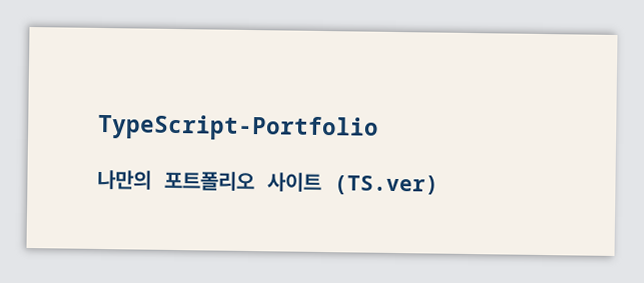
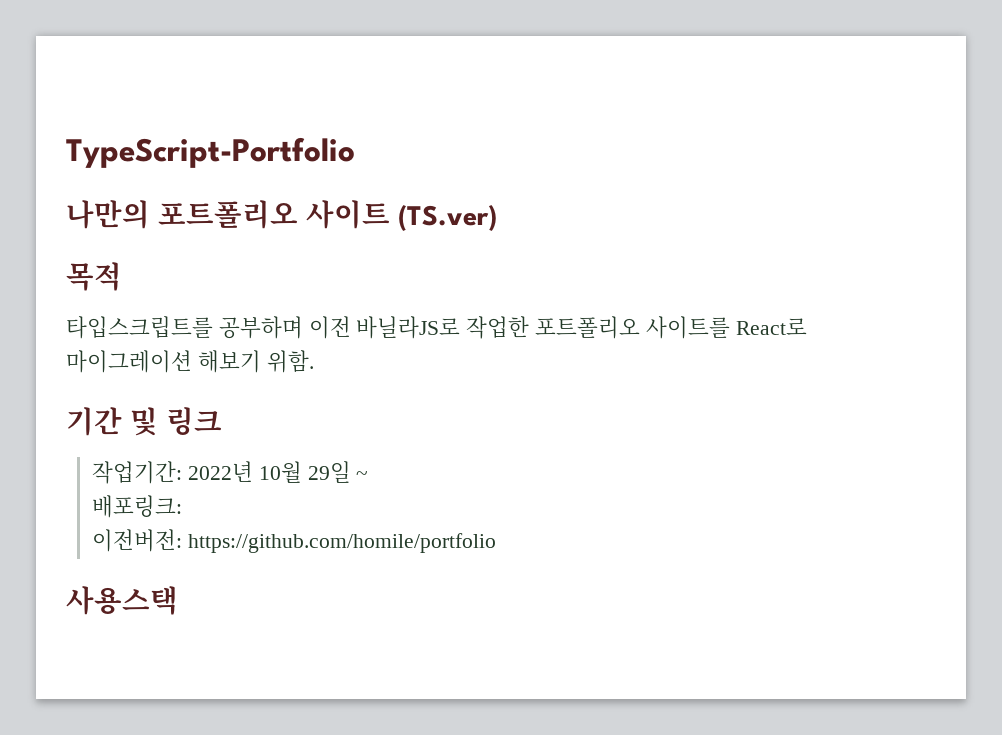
(439, 185) none -> [66,262,122,291] [66,316,807,339] [66,350,314,373] [66,407,222,436] [92,461,369,484] [92,495,183,518] [92,529,496,553] [66,586,178,615] // 목적 // 타입스크립트를 공부하며 이전 바닐라JS로 작업한 포트폴리오 사이트를 React로 마이그레이션 해보기 위함. // 기간 및 링크 // 작업기간: 2022년 10월 29일 ~ // 배포링크: // 이전버전: https://github.com/homile/portfolio // 사용스택

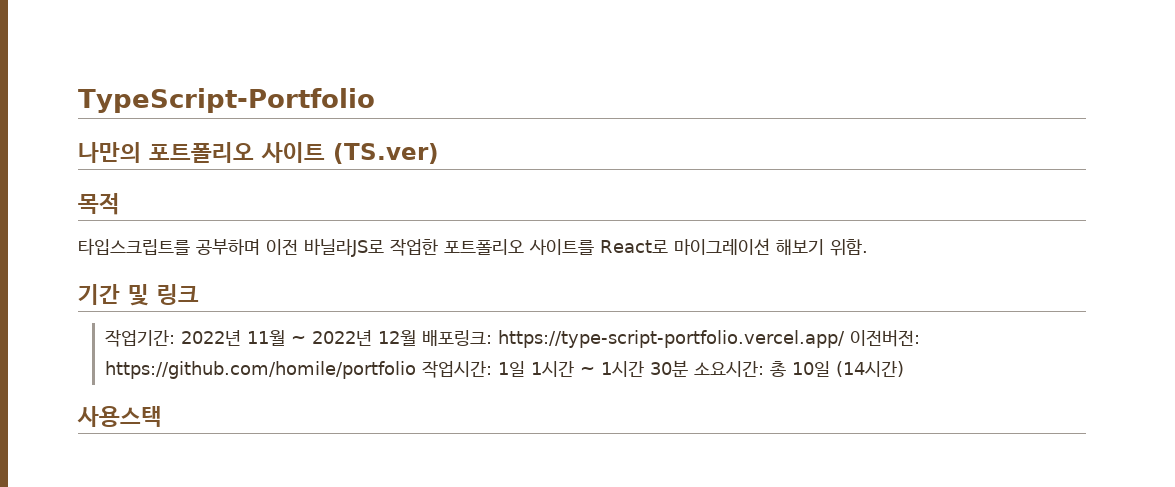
[258,461,369,483] 10월 29일 ~ // -> [247,330,417,346] 11월 ~ 2022년 12월
(183, 506) // -> [498,330,846,348] https://type-script-portfolio.vercel.app/
(496, 543) none -> [422,360,905,378] 작업시간: 1일 1시간 ~ 1시간 30분 소요시간: 총 10일 (14시간)

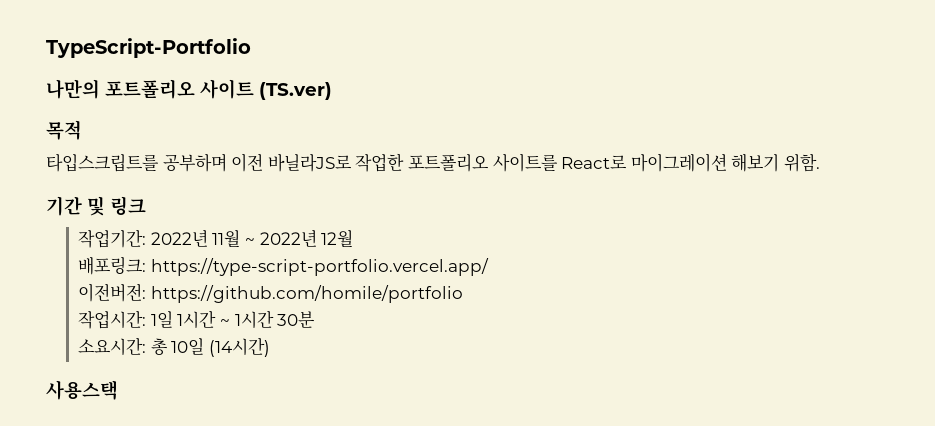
(417, 338) none -> (354, 238) //
(846, 339) none -> (489, 267) //
(417, 370) none -> (463, 294) //
(689, 368) none -> (316, 319) //

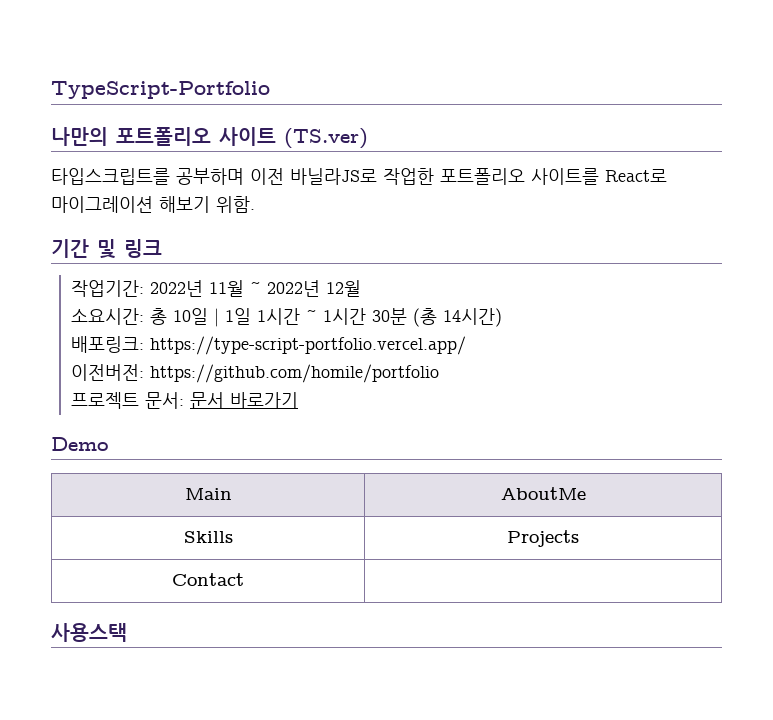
[46,120,82,140] // 목적 -> (368, 138) none
[78,256,489,276] [78,283,463,303] [78,310,316,329] [78,337,270,357] 배포링크: https://type-script-portfolio.vercel.app/ // 이전버전: https://github.com/homile/portfolio // 작업시간: 1일 1시간 ~ 1시간 30분 // 소요시간: 총 10일 (14시간) -> [71,308,503,327] [71,336,467,355] [71,364,440,383] [71,392,299,409] [51,437,109,451] [184,488,232,500] [500,487,586,500] [183,531,233,543] [507,530,579,547] [172,573,244,586] 소요시간: 총 10일 | 1일 1시간 ~ 1시간 30분 (총 14시간) // 배포링크: https://type-script-portfolio.vercel.app/ // 이전버전: https://github.com/homile/portfolio // 프로젝트 문서: 문서 바로가기 // Demo // Main | AboutMe // Skills | Projects // Contact |

